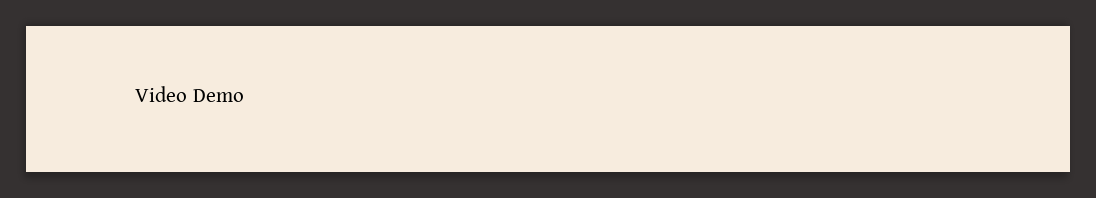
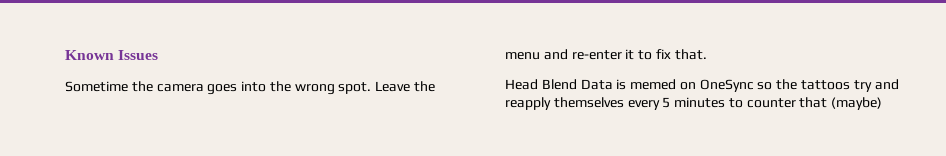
[135,86,244,102] Video Demo -> [65,50,159,60] [65,81,436,95] [505,49,707,60] [505,79,899,92] [505,97,883,110] Known Issues // Sometime the camera goes into the wrong spot. Leave the menu and re-enter it to fix that. // Head Blend Data is memed on OneSync so the tattoos try and reapply themselves every 5 minutes to counter that (maybe)

